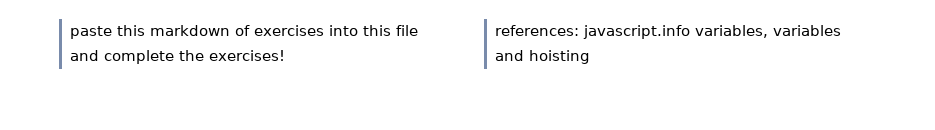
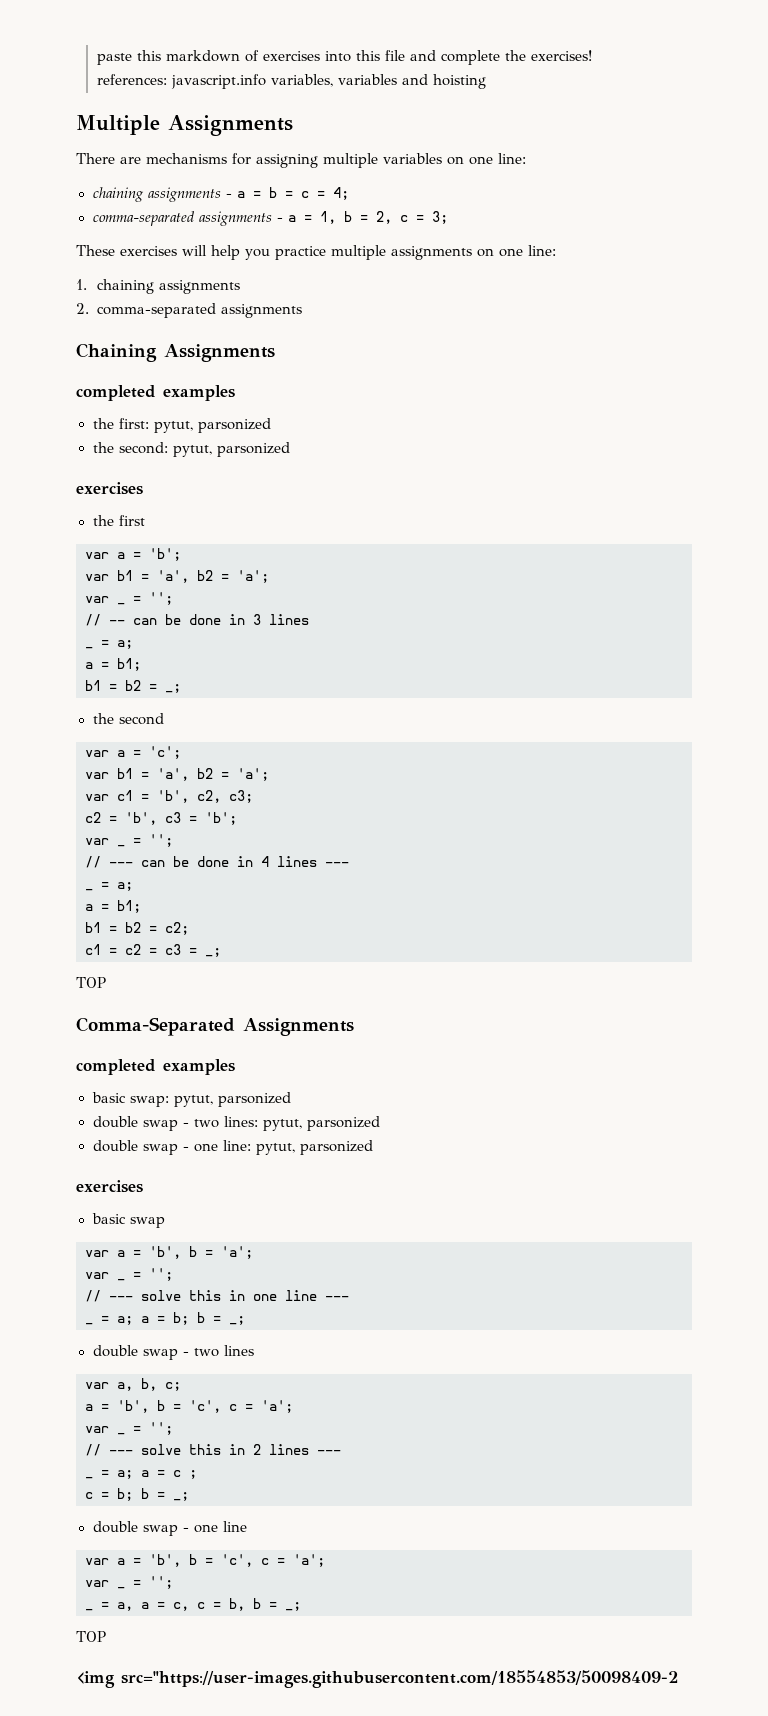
(590, 57) none -> [76,115,293,136] [76,153,526,168] [92,187,349,202] [92,211,448,226] [76,245,556,260] [76,279,240,294] [76,303,302,318] [76,343,275,362] [76,385,235,401] [92,418,271,433] [92,442,290,457] [76,482,143,495] [92,515,145,526] [85,548,181,561] [85,570,269,583] [85,596,109,603] [117,603,125,605] [133,592,173,605] [85,614,309,626] [85,647,93,649] [101,640,133,649] [85,658,141,671] [85,680,181,693] [92,713,164,725] [85,746,181,759] [85,768,269,781] [85,790,253,803] [85,812,237,825] [85,838,109,845] [117,845,125,847] [133,834,173,847] [85,856,349,868] [85,889,93,891] [101,882,133,891] [85,900,141,913] [85,922,189,935] [85,944,221,957] [76,977,106,988] [76,1017,354,1036] [76,1059,235,1075] [91,1092,291,1107] [92,1116,380,1131] [92,1140,373,1155] [76,1180,143,1193] [91,1213,165,1228] [85,1246,253,1259] [85,1272,109,1279] [117,1279,125,1281] [133,1268,173,1281] [85,1290,349,1302] [85,1323,93,1325] [101,1312,245,1325] [92,1345,254,1360] [85,1378,181,1391] [85,1400,293,1413] [85,1426,109,1433] [117,1433,125,1435] [133,1422,173,1435] [85,1444,341,1456] [85,1477,93,1479] [101,1470,197,1479] [85,1488,189,1501] [92,1521,247,1536] [85,1554,325,1567] [85,1580,109,1587] [117,1587,125,1589] [133,1576,173,1589] [85,1609,93,1611] [101,1598,301,1611] [76,1631,106,1642] [76,1670,678,1688] // Multiple Assignments // There are mechanisms for assigning multiple variables on one line: // chaining assignments - a = b = c = 4; // comma-separated assignments - a = 1, b = 2, c = 3; // These exercises will help you practice multiple assignments on one line: // 1. chaining assignments // 2. comma-separated assignments // Chaining Assignments // completed examples // the first: pytut, parsonized // the second: pytut, parsonized // exercises // the first // var a = 'b'; // var b1 = 'a', b2 = 'a'; // var _ = ''; // // -- can be done in 3 lines // _ = a; // a = b1; // b1 = b2 = _; // the second // var a = 'c'; // var b1 = 'a', b2 = 'a'; // var c1 = 'b', c2, c3; // c2 = 'b', c3 = 'b'; // var _ = ''; // // --- can be done in 4 lines --- // _ = a; // a = b1; // b1 = b2 = c2; // c1 = c2 = c3 = _; // TOP // Comma-Separated Assignments // completed examples // basic swap: pytut, parsonized // double swap - two lines: pytut, parsonized // double swap - one line: pytut, parsonized // exercises // basic swap // var a = 'b', b = 'a'; // var _ = ''; // // --- solve this in one line --- // _ = a; a = b; b = _; // double swap - two lines // var a, b, c; // a = 'b', b = 'c', c = 'a'; // var _ = ''; // // --- solve this in 2 lines --- // _ = a; a = c ; // c = b; b = _; // double swap - one line // var a = 'b', b = 'c', c = 'a'; // var _ = ''; // _ = a, a = c, c = b, b = _; // TOP // <img src="https://user-images.githubusercontent.com/18554853/50098409-2

